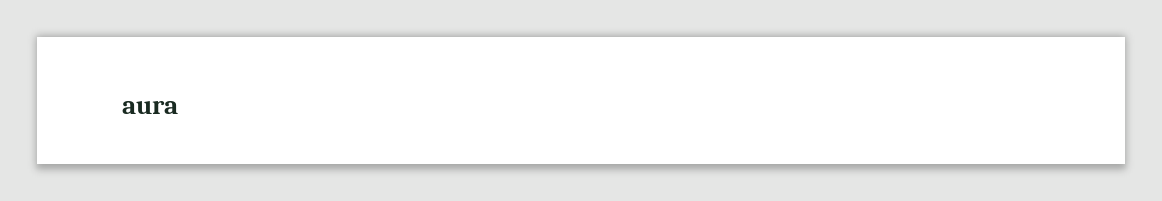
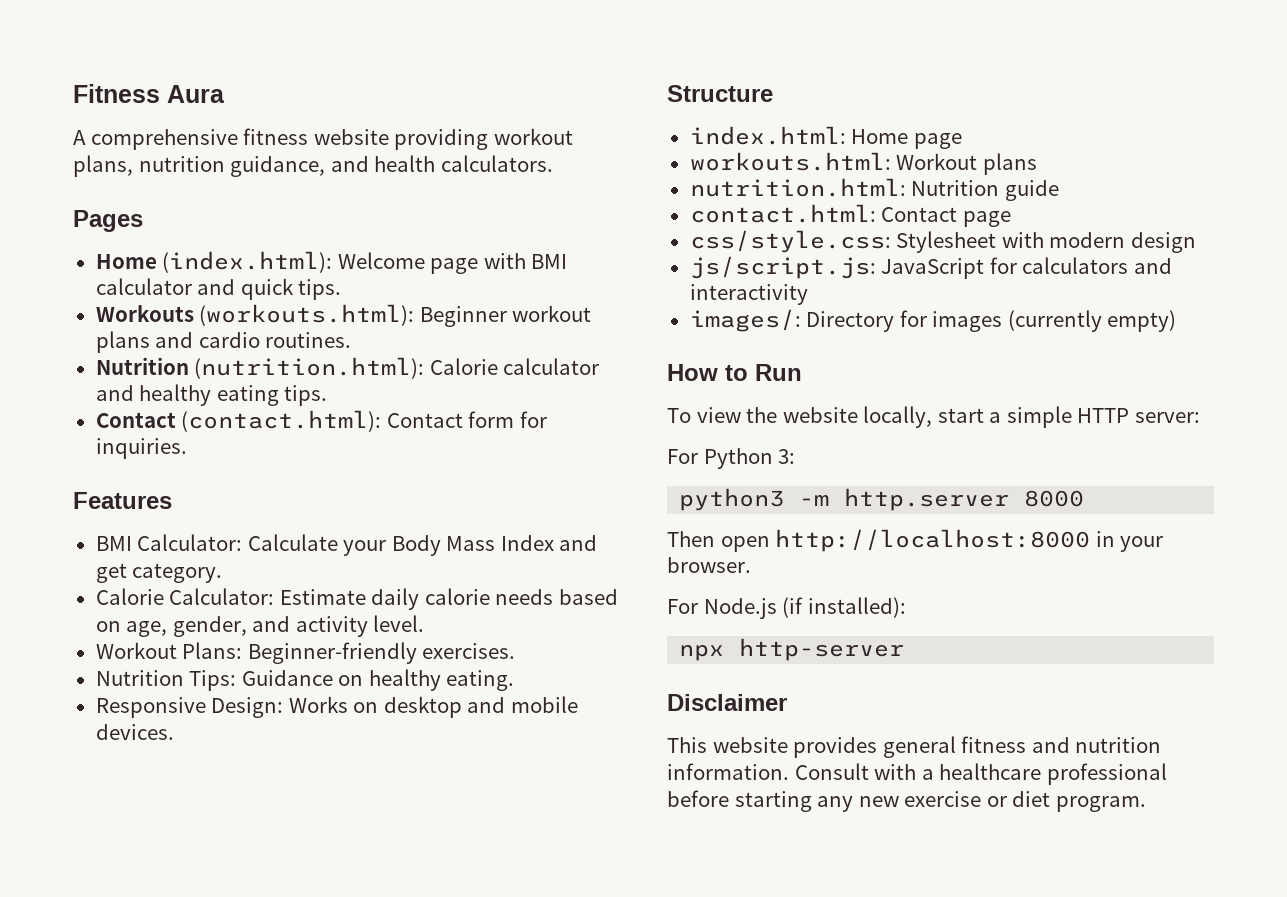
[122,100,178,114] aura -> [73,84,225,103] [73,128,573,150] [73,155,553,177] [73,210,143,232] [95,251,568,274] [95,278,342,300] [95,304,592,327] [95,331,352,353] [95,357,600,379] [95,384,328,406] [95,410,547,432] [95,438,187,459] [73,492,172,509] [95,534,598,556] [95,563,223,583] [95,588,618,610] [95,615,425,637] [95,642,516,664] [95,669,515,691] [95,696,578,718] [95,724,174,740] [667,85,773,102] [689,126,962,149] [689,152,1037,175] [689,178,1059,201] [689,204,1011,227] [689,230,1196,253] [689,256,1172,279] [689,284,808,305] [689,309,1177,332] [667,364,802,381] [667,406,1200,428] [667,448,796,469] [679,488,1085,511] [667,529,1164,552] [667,557,751,573] [667,597,906,619] [679,638,905,661] [667,694,787,711] [667,736,1162,758] [667,763,1167,785] [667,790,1146,812] Fitness Aura // A comprehensive fitness website providing workout plans, nutrition guidance, and health calculators. // Pages // Home (index.html): Welcome page with BMI calculator and quick tips. // Workouts (workouts.html): Beginner workout plans and cardio routines. // Nutrition (nutrition.html): Calorie calculator and healthy eating tips. // Contact (contact.html): Contact form for inquiries. // Features // BMI Calculator: Calculate your Body Mass Index and get category. // Calorie Calculator: Estimate daily calorie needs based on age, gender, and activity level. // Workout Plans: Beginner-friendly exercises. // Nutrition Tips: Guidance on healthy eating. // Responsive Design: Works on desktop and mobile devices. // Structure // index.html: Home page // workouts.html: Workout plans // nutrition.html: Nutrition guide // contact.html: Contact page // css/style.css: Stylesheet with modern design // js/script.js: JavaScript for calculators and interactivity // images/: Directory for images (currently empty) // How to Run // To view the website locally, start a simple HTTP server: // For Python 3: // python3 -m http.server 8000 // Then open http://localhost:8000 in your browser. // For Node.js (if installed): // npx http-server // Disclaimer // This website provides general fitness and nutrition information. Consult with a healthcare professional before starting any new exercise or diet program.

